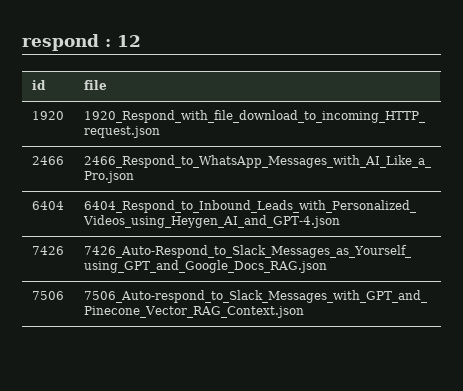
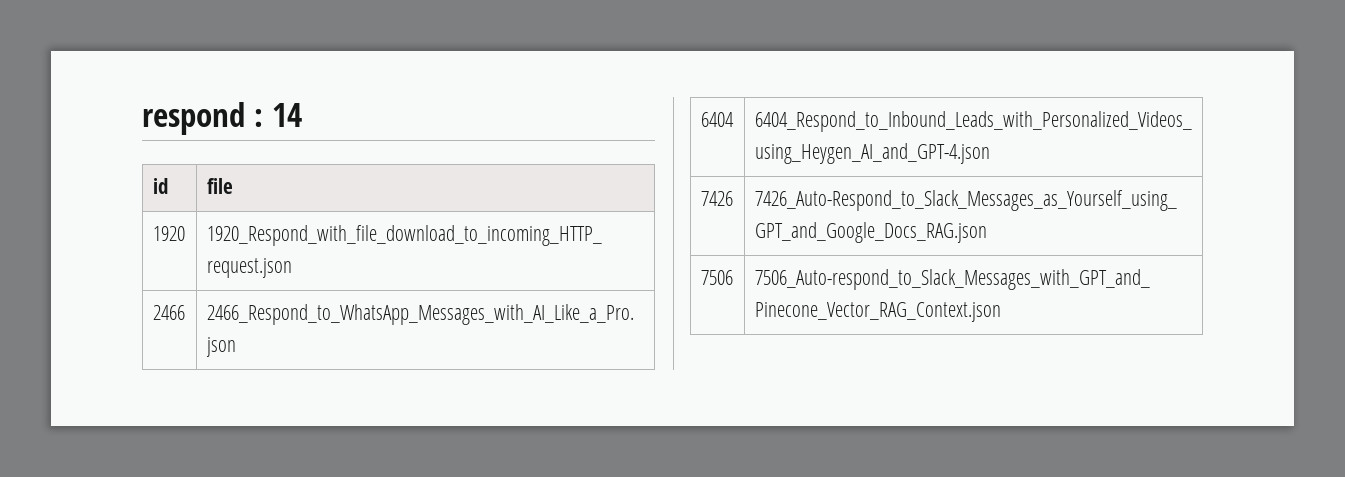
[117,35,141,47] 12 -> [271,103,302,127] 14

